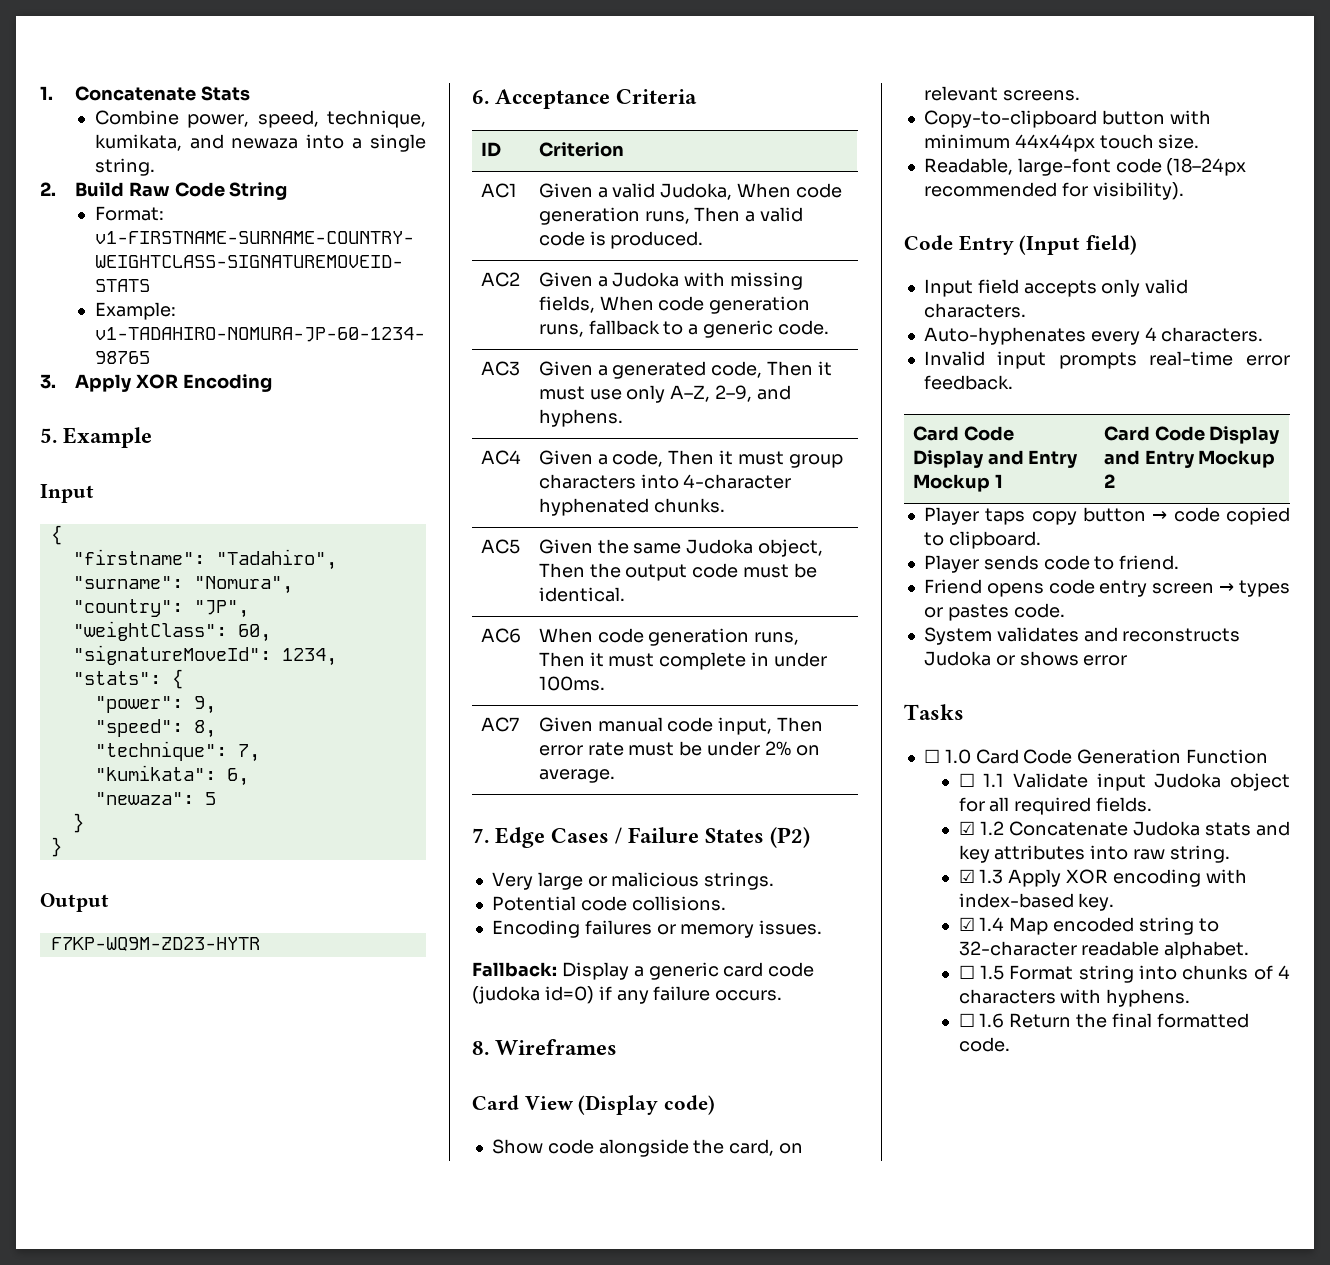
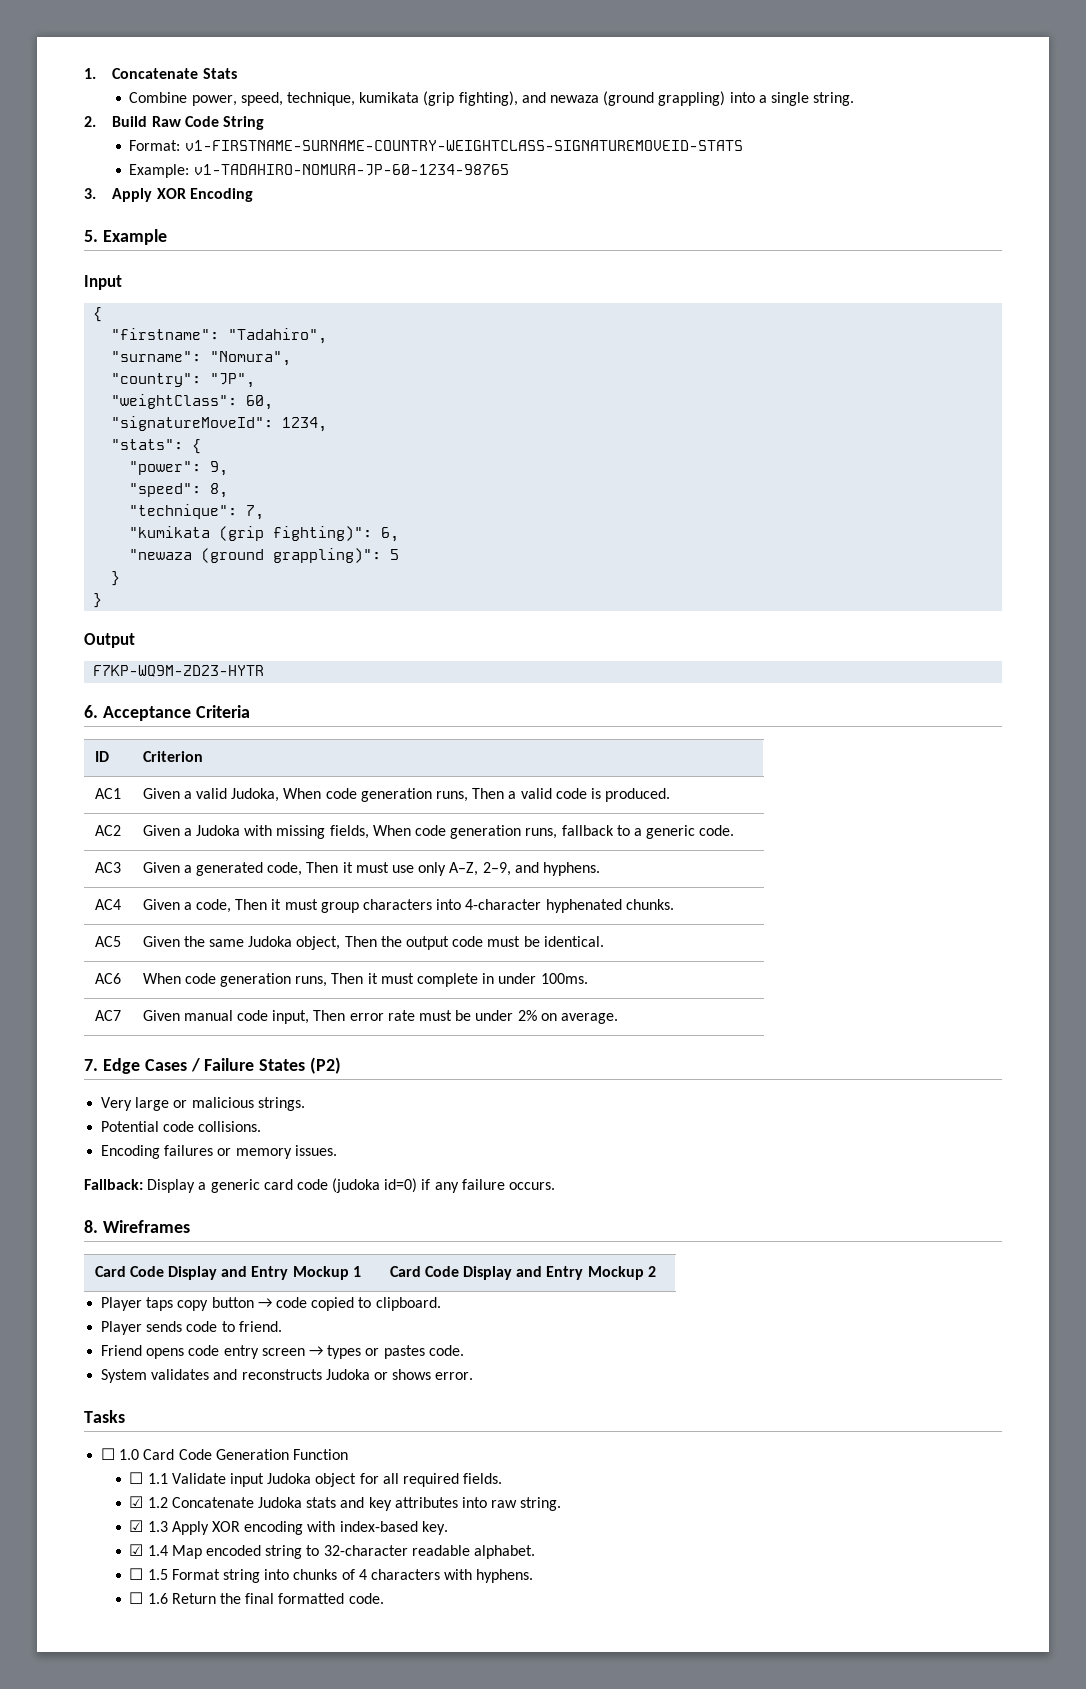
[94,134,299,151] kumikata, and newaza -> [359,91,726,106] kumikata (grip fighting), and newaza (ground grappling)
[94,765,249,786] [94,792,194,805] "kumikata": 6, // "newaza": -> [129,526,400,542] [129,548,382,563] "kumikata (grip fighting)": 6, // "newaza (ground grappling)":
[472,1095,716,1115] [491,1139,804,1157] [923,86,1080,101] [923,110,1211,128] [923,134,1200,152] [923,158,1247,176] [923,182,1184,200] [904,235,1138,255] [923,279,1189,297] [923,303,1026,318] [923,327,1264,345] [923,351,1290,369] [923,375,1013,390] // Card View (Display code) // Show code alongside the card, on relevant screens. // Copy-to-clipboard button with minimum 44x44px touch size. // Readable, large-font code (18–24px recommended for visibility). // Code Entry (Input field) // Input field accepts only valid characters. // Auto-hyphenates every 4 characters. // Invalid input prompts real-time error feedback. -> (190, 1226) none
[1083,655,1128,666] error -> [435,1372,474,1380] error.

